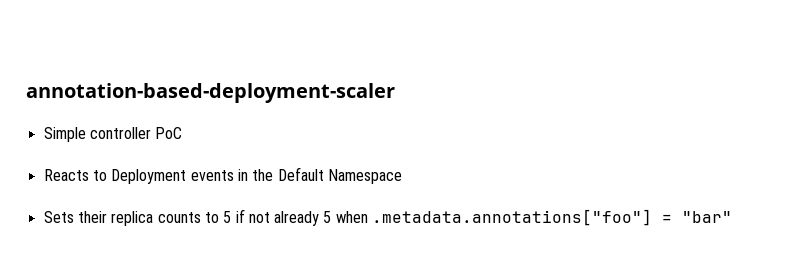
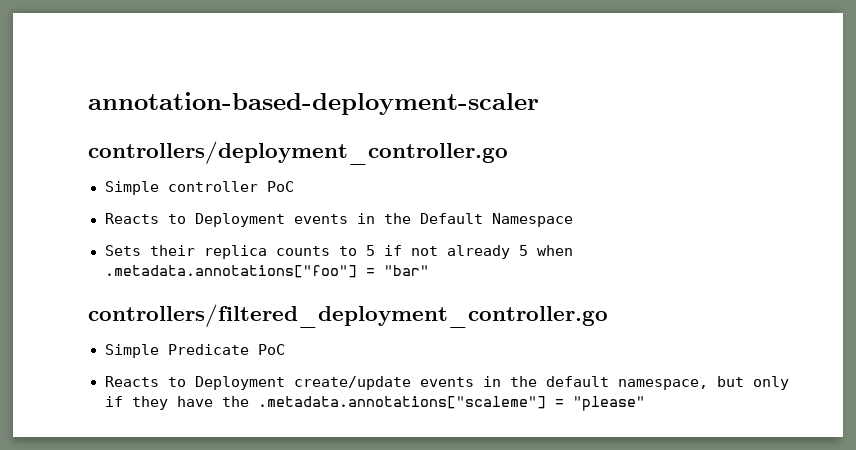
(395, 93) none -> [88,141,508,165] // controllers/deployment_controller.go
(733, 217) none -> [88,304,608,328] [104,344,285,358] [104,376,789,390] [104,396,645,411] // controllers/filtered_deployment_controller.go // Simple Predicate PoC // Reacts to Deployment create/update events in the default namespace, but only if they have the .metadata.annotations["scaleme"] = "please"

